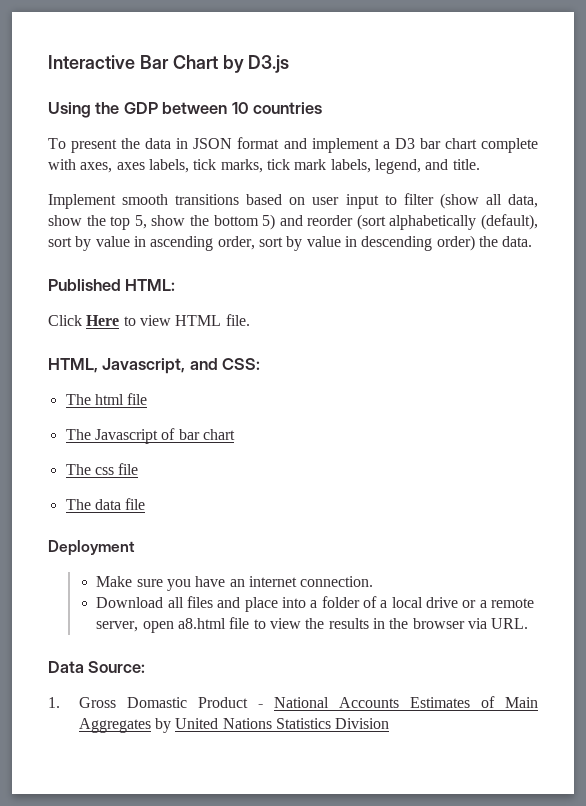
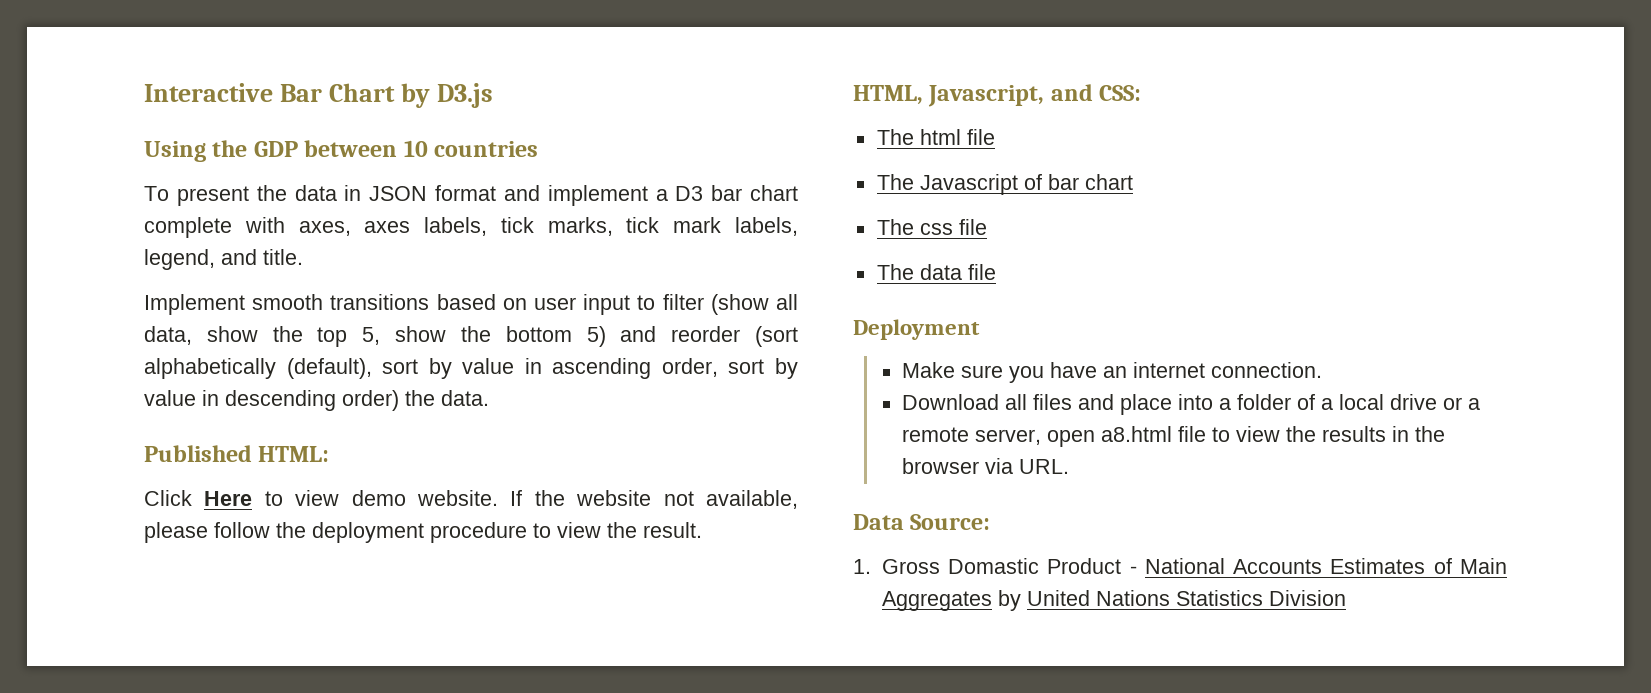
[175,314,250,326] HTML file. -> [351,490,798,509] [144,522,702,543] demo website. If the website not available, please follow the deployment procedure to view the result.

